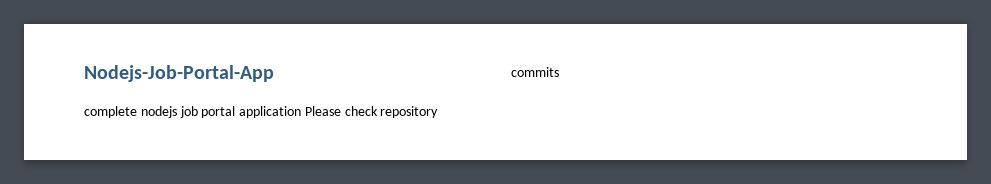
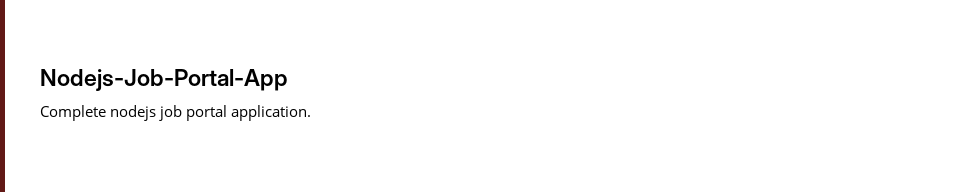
[84,106,137,118] complete -> [40,105,106,121] Complete
[239,106,439,118] [511,67,559,77] application Please check repository commits -> [231,105,312,121] application.

